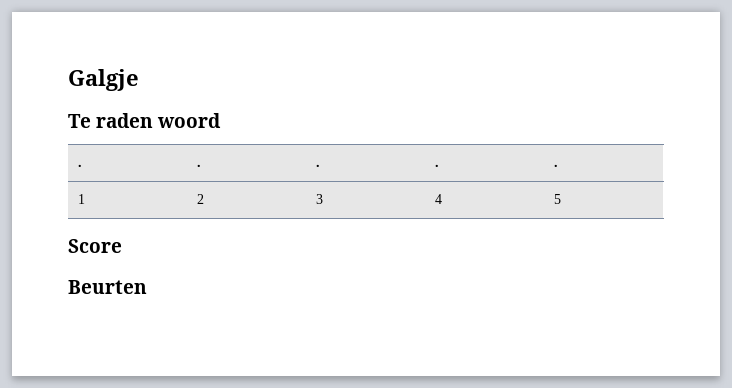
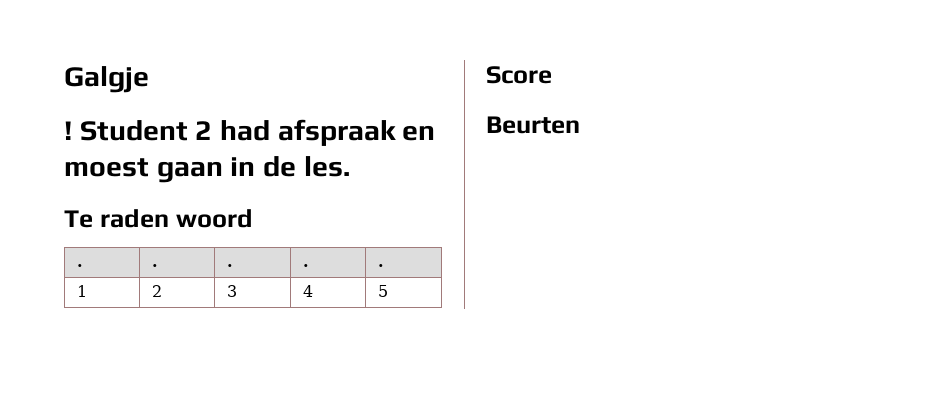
(139, 80) none -> [64,119,436,146] [64,156,350,183] // ! Student 2 had afspraak en moest gaan in de les.

